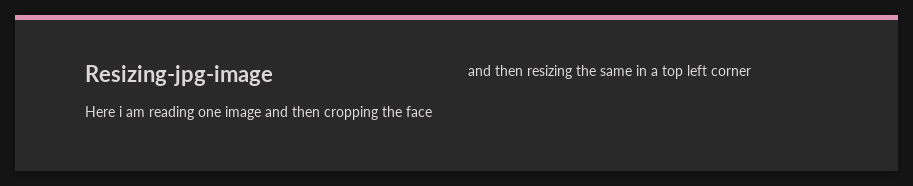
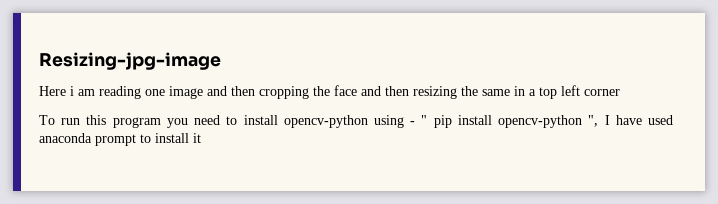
(751, 72) none -> [39,115,673,128] [39,133,201,146] // To run this program you need to install opencv-python using - " pip install opencv-python ", I have used anaconda prompt to install it

